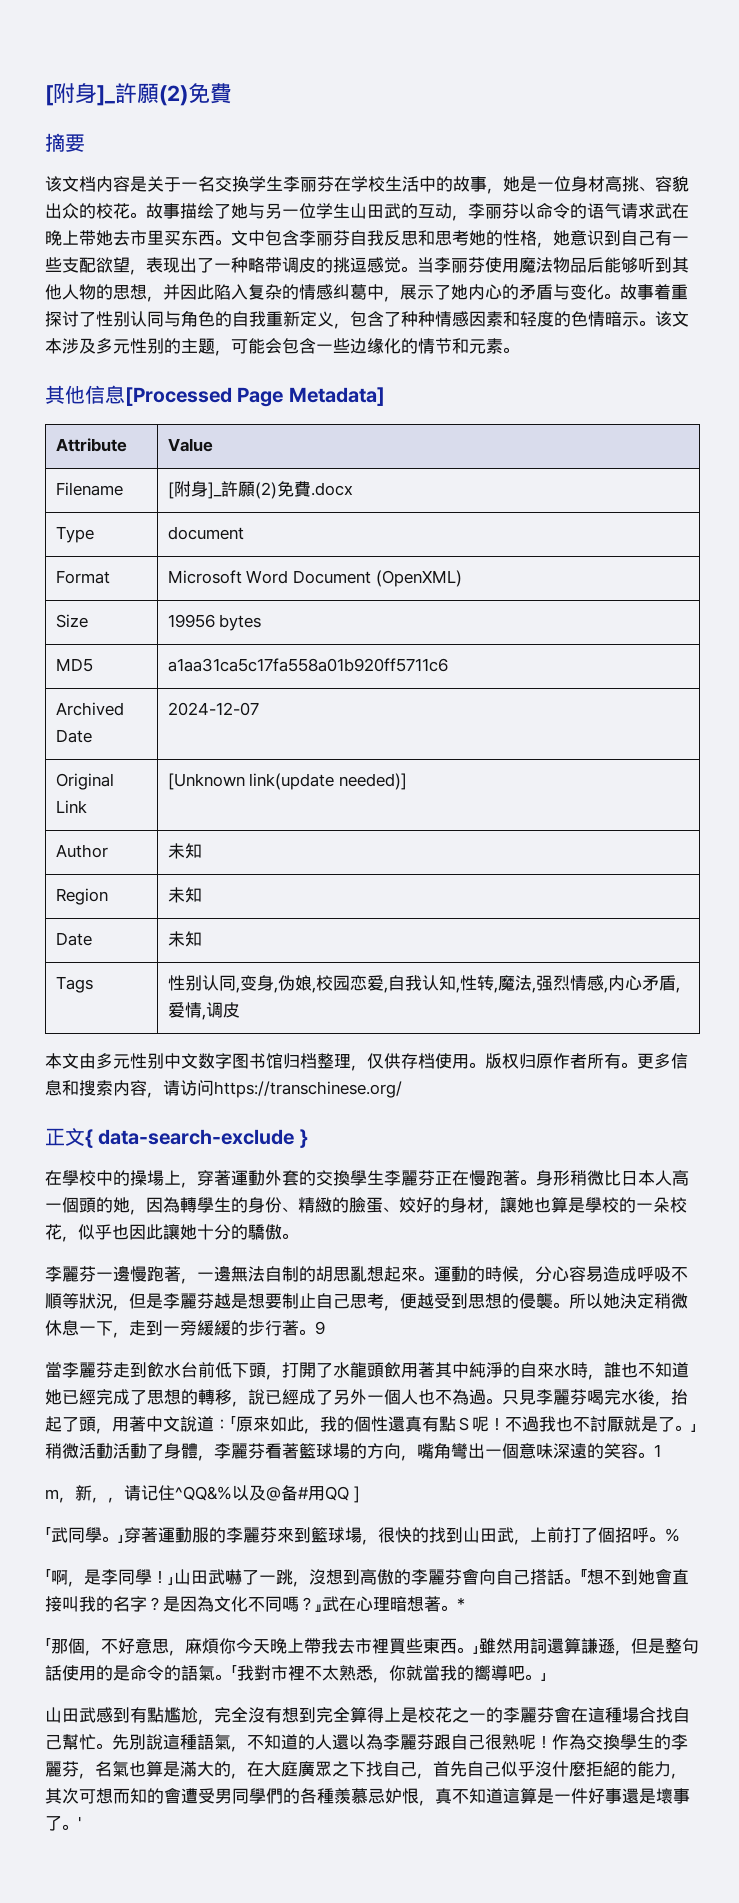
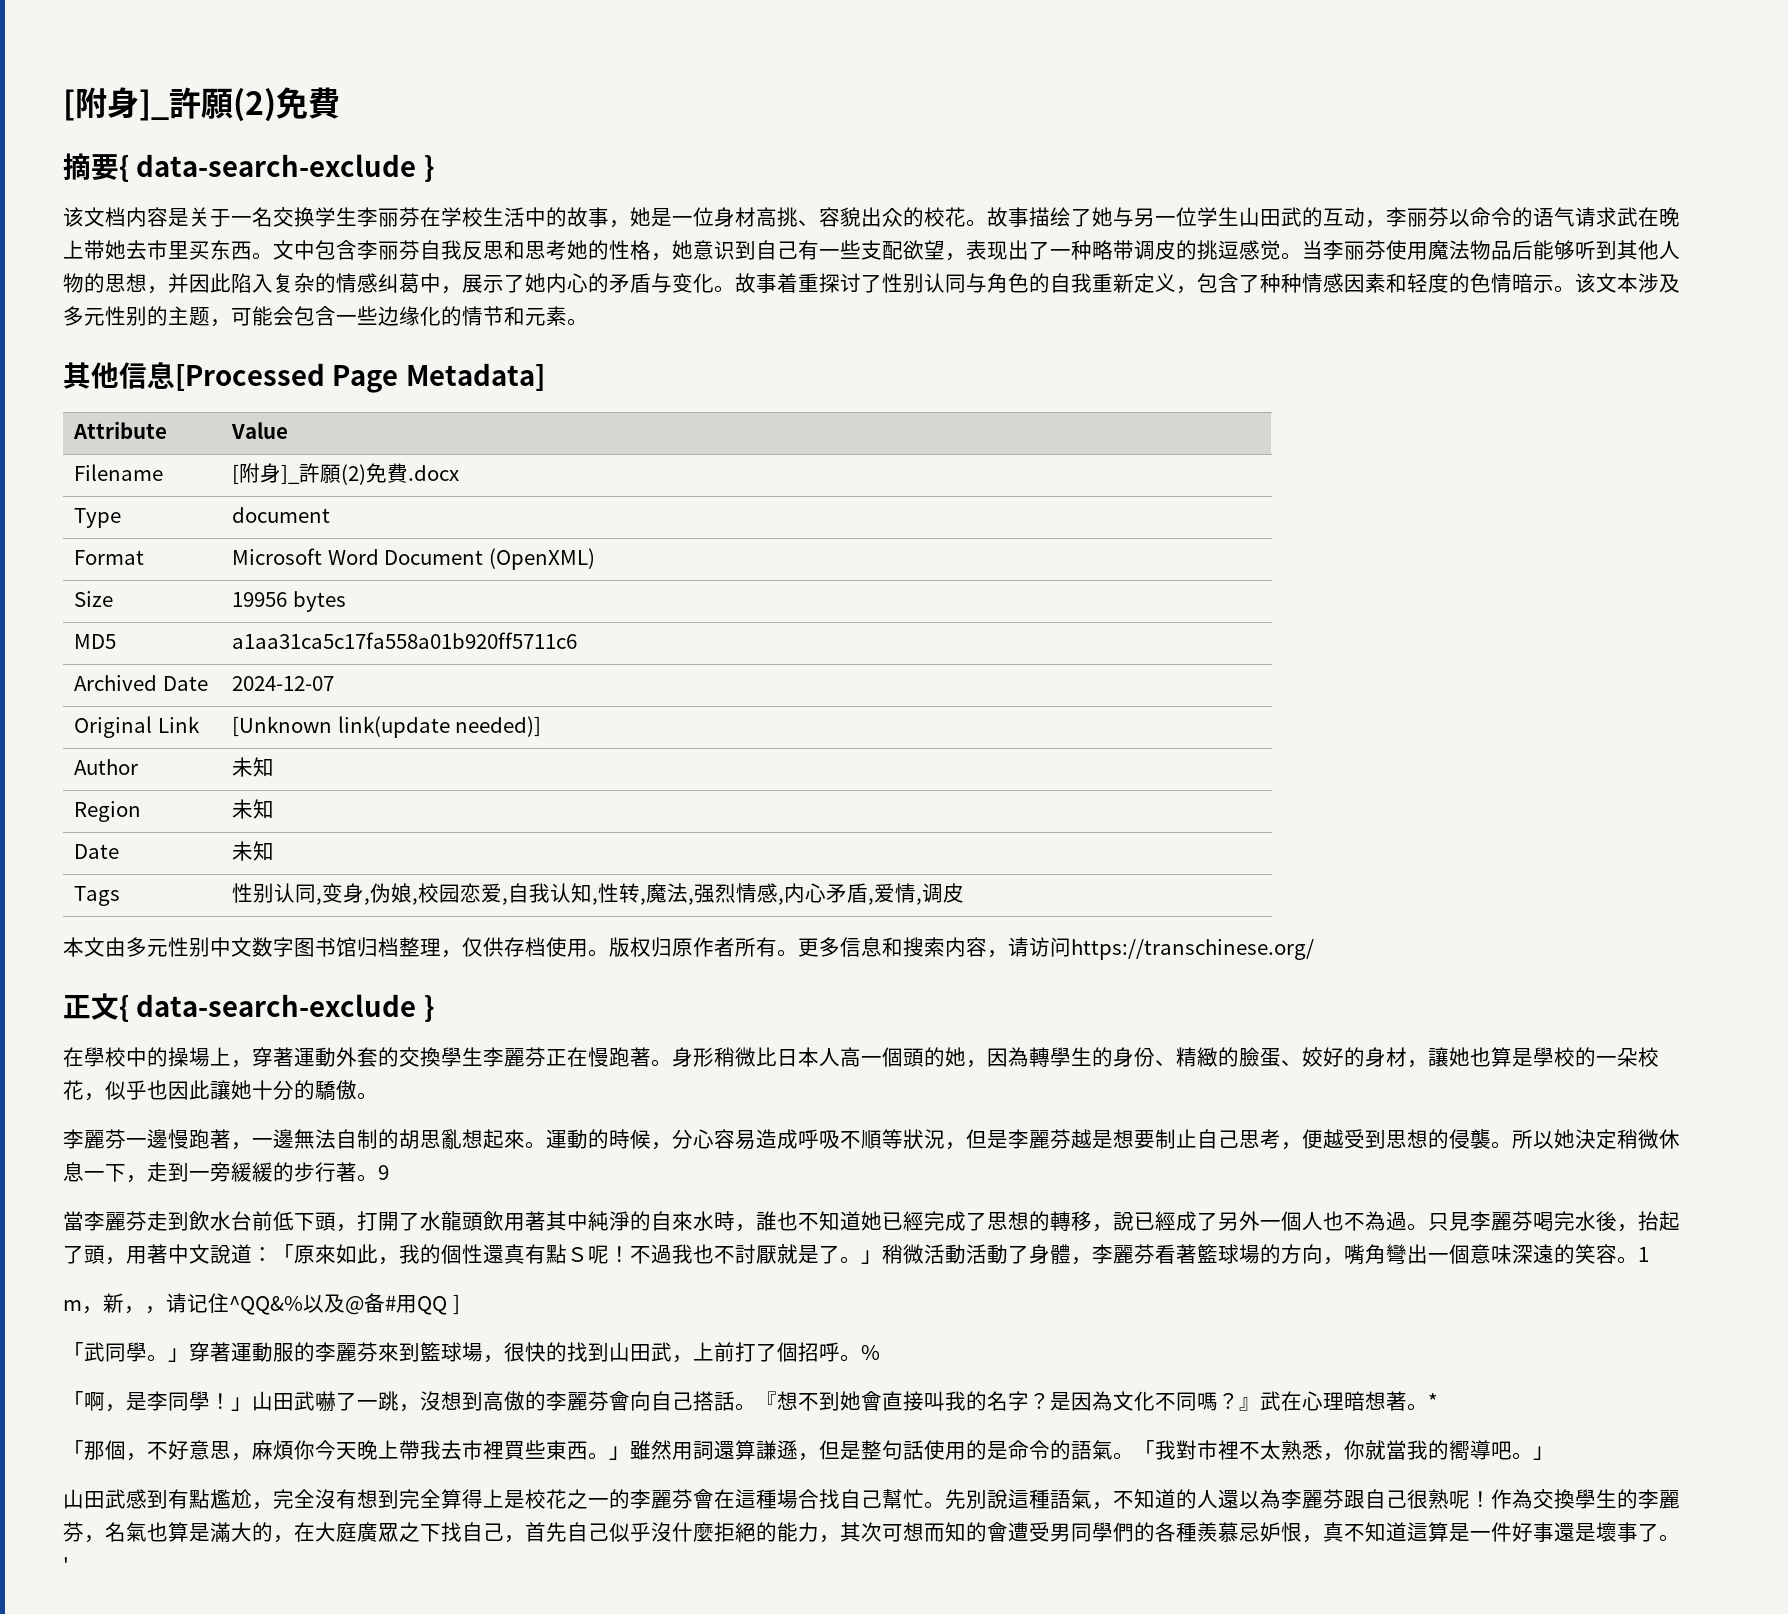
(85, 143) none -> [119,154,434,182] { data-search-exclude }

